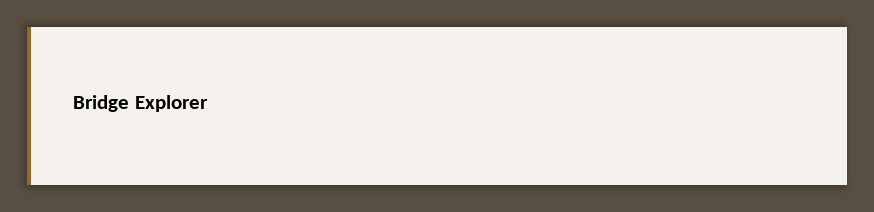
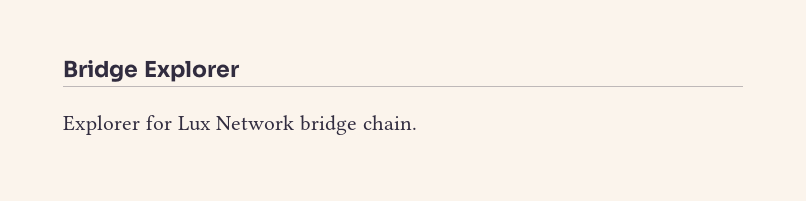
(208, 103) none -> [63,115,418,135] // Explorer for Lux Network bridge chain.

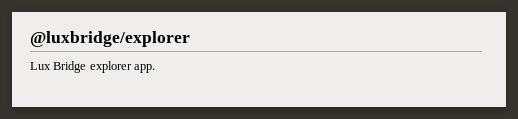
[63,60,240,82] [63,115,418,135] Bridge Explorer // Explorer for Lux Network bridge chain. -> [30,31,190,47] [30,61,156,73] @luxbridge/explorer // Lux Bridge explorer app.

